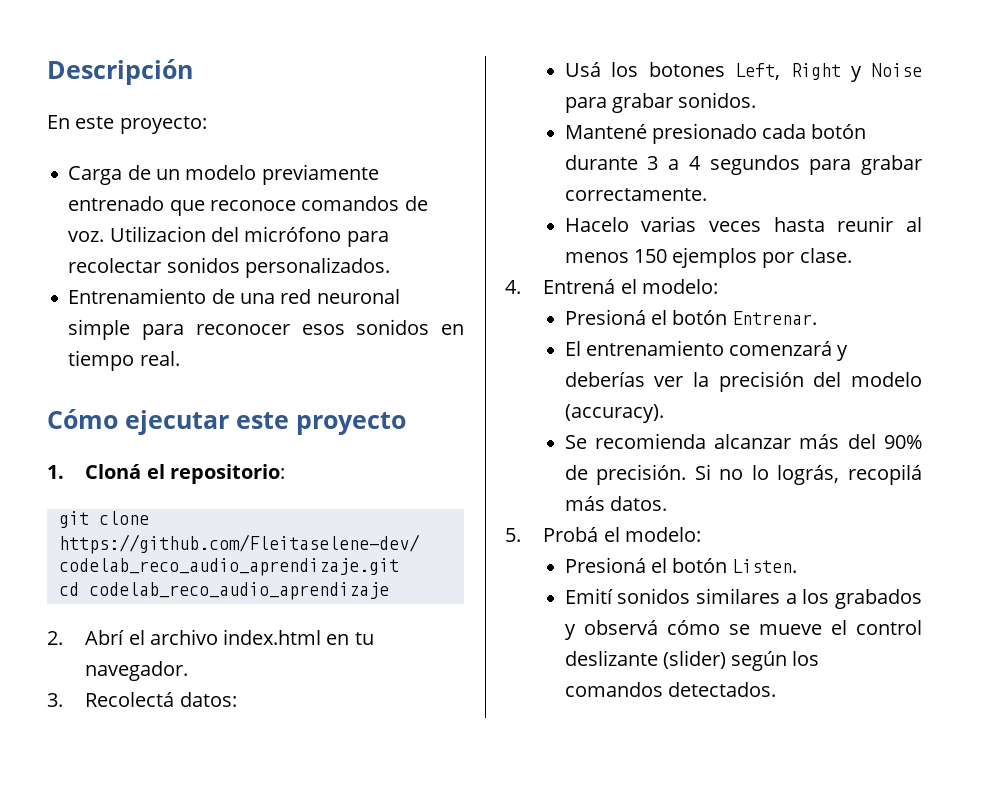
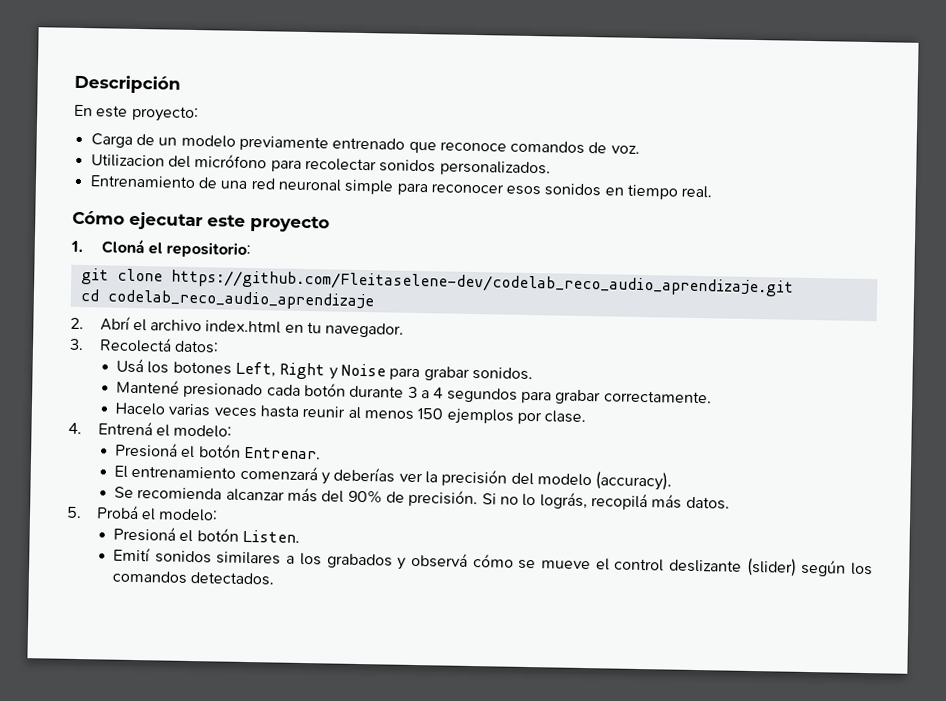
(105, 236) none -> (640, 149) //

